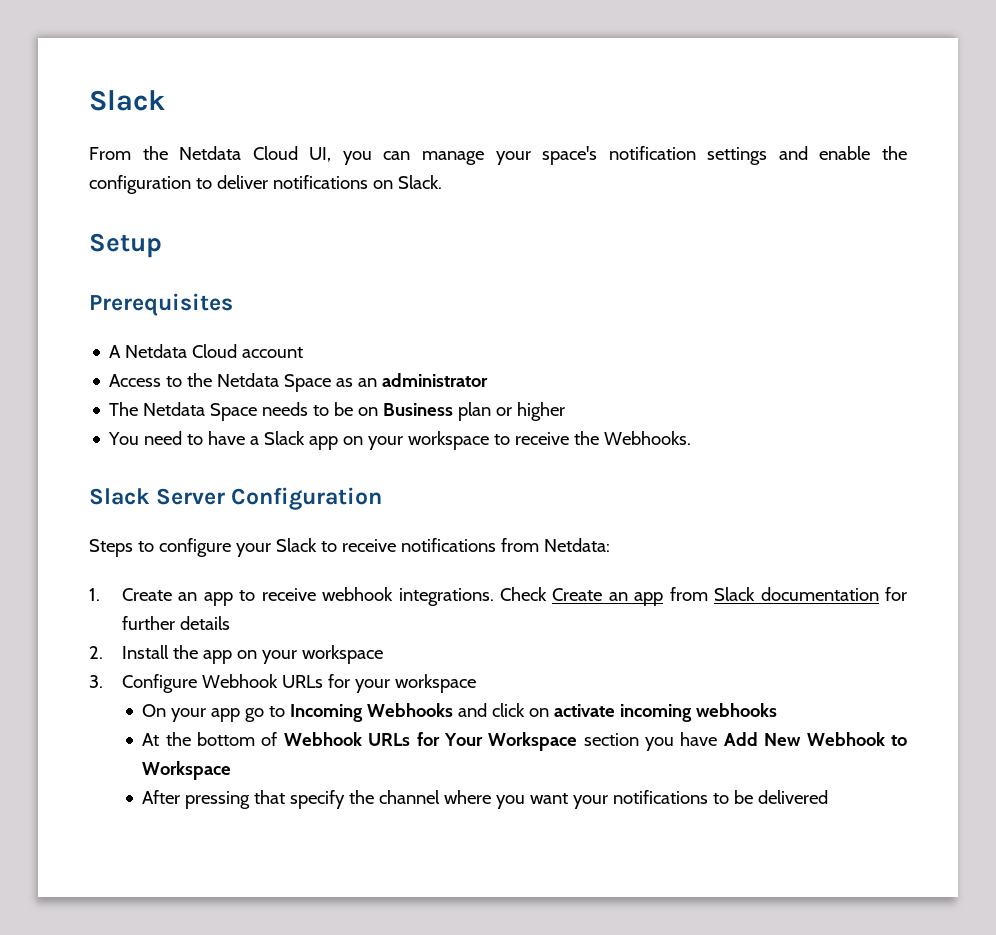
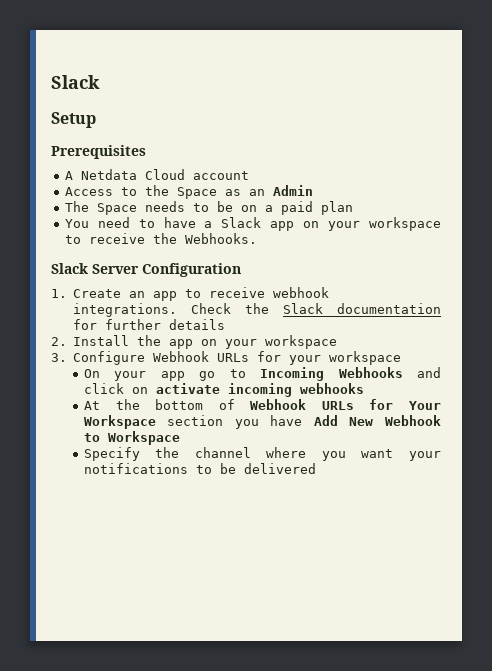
[89,90,165,111] [89,146,907,165] [89,175,442,194] Slack // From the Netdata Cloud UI, you can manage your space's notification settings and enable the configuration to deliver notifications on Slack. -> [51,75,100,89] Slack
[217,373,280,387] Netdata -> (169, 190) none
[382,373,489,387] administrator -> [272,185,313,196] Admin
[143,402,206,416] Netdata -> (89, 206) none
[383,403,454,416] Business -> [264,201,313,215] a paid
[496,402,566,421] or higher -> (353, 208) none
[89,538,610,557] // Steps to configure your Slack to receive notifications from Netdata: -> (241, 270) none
[552,587,708,606] Create an app from -> [245,303,270,314] the
[142,790,346,809] After pressing that specify -> [83,447,140,461] Specify

